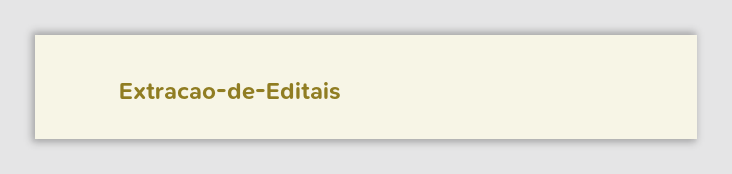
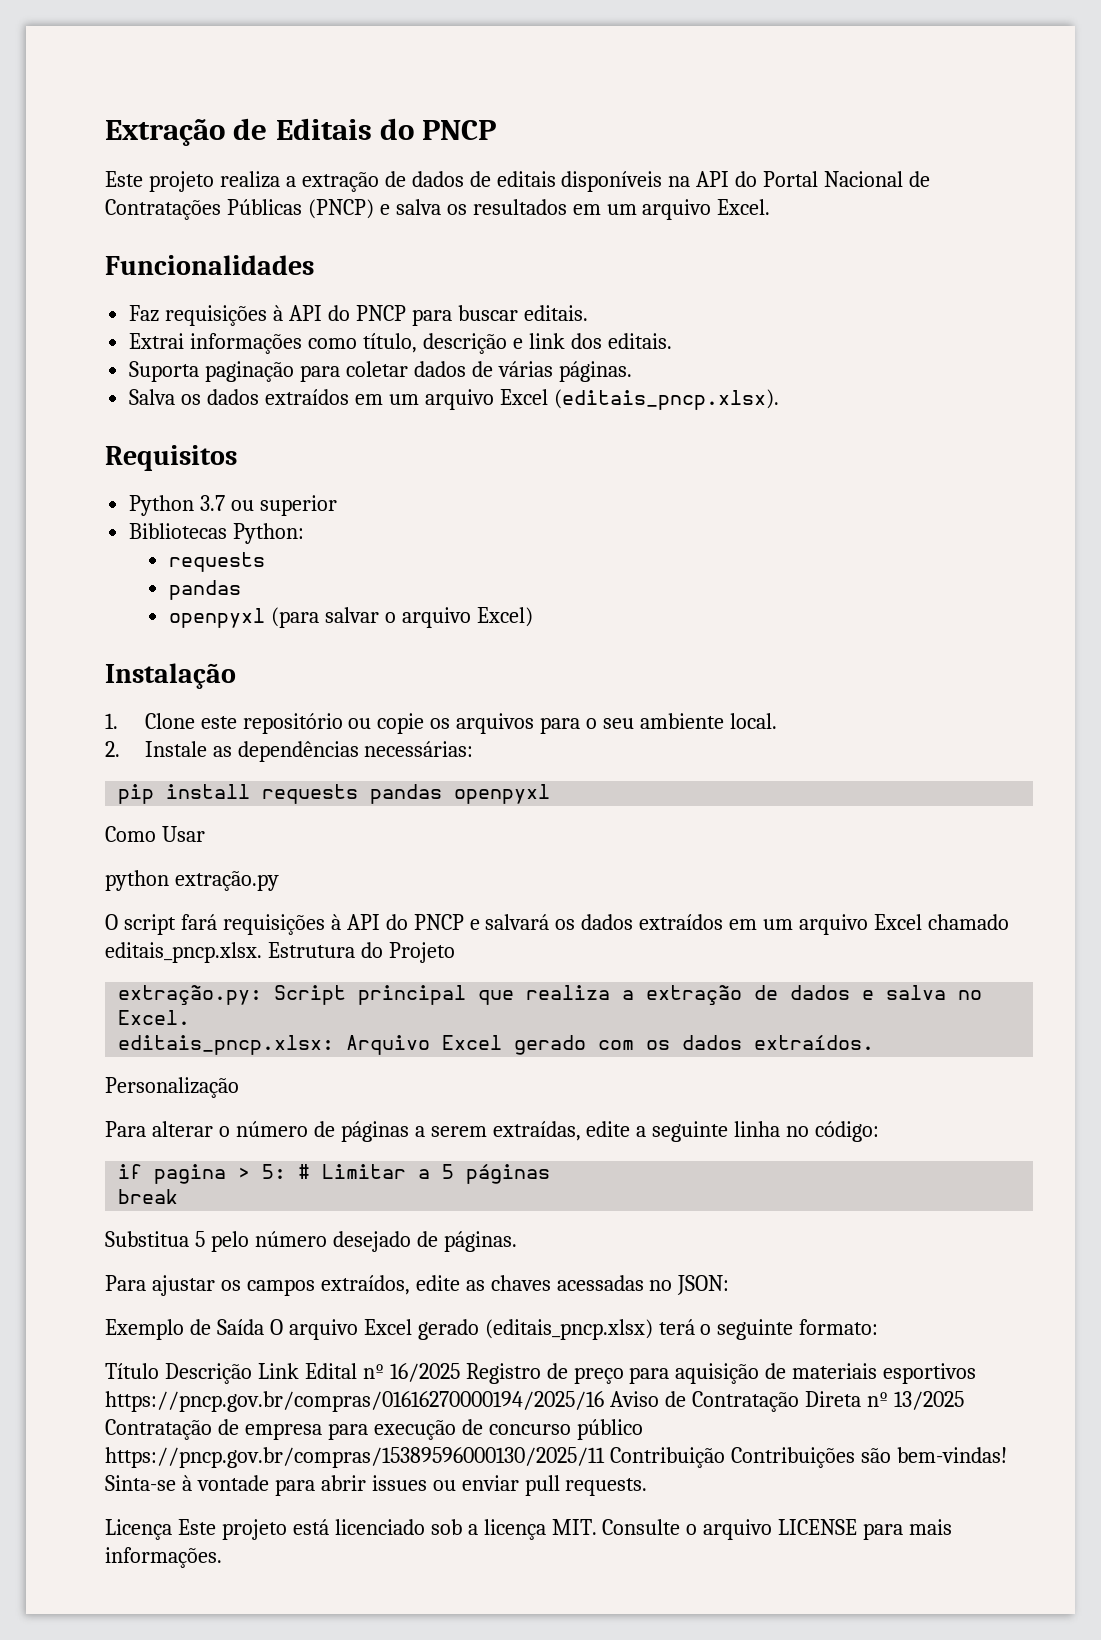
[119,82,341,100] Extracao-de-Editais -> [105,118,497,146] [105,171,931,192] [105,199,771,220] [105,255,314,275] [129,305,588,326] [129,333,672,354] [129,361,632,382] [129,389,779,410] [105,445,237,471] [129,495,338,516] [129,523,305,544] [168,552,265,572] [168,580,241,600] [168,607,533,628] [105,663,236,689] [105,713,777,734] [105,741,474,762] [118,784,551,804] [105,826,205,842] [105,870,279,891] [105,914,1009,935] [105,942,455,963] [118,985,983,1005] [118,1010,191,1025] [118,1035,875,1055] [105,1077,239,1098] [105,1121,880,1142] [118,1164,551,1184] [118,1189,179,1204] [105,1231,517,1252] [105,1275,730,1296] [105,1319,879,1340] [105,1363,977,1384] [105,1391,964,1412] [105,1419,643,1440] [105,1447,1007,1468] [105,1475,648,1496] [105,1519,953,1540] [105,1547,222,1568] Extração de Editais do PNCP // Este projeto realiza a extração de dados de editais disponíveis na API do Portal Nacional de Contratações Públicas (PNCP) e salva os resultados em um arquivo Excel. // Funcionalidades // Faz requisições à API do PNCP para buscar editais. // Extrai informações como título, descrição e link dos editais. // Suporta paginação para coletar dados de várias páginas. // Salva os dados extraídos em um arquivo Excel (editais_pncp.xlsx). // Requisitos // Python 3.7 ou superior // Bibliotecas Python: // requests // pandas // openpyxl (para salvar o arquivo Excel) // Instalação // 1. Clone este repositório ou copie os arquivos para o seu ambiente local. // 2. Instale as dependências necessárias: // pip install requests pandas openpyxl // Como Usar // python extração.py // O script fará requisições à API do PNCP e salvará os dados extraídos em um arquivo Excel chamado editais_pncp.xlsx. Estrutura do Projeto // extração.py: Script principal que realiza a extração de dados e salva no Excel. // editais_pncp.xlsx: Arquivo Excel gerado com os dados extraídos. // Personalização // Para alterar o número de páginas a serem extraídas, edite a seguinte linha no código: // if pagina > 5: # Limitar a 5 páginas // break // Substitua 5 pelo número desejado de páginas. // Para ajustar os campos extraídos, edite as chaves acessadas no JSON: // Exemplo de Saída O arquivo Excel gerado (editais_pncp.xlsx) terá o seguinte formato: // Título Descrição Link Edital nº 16/2025 Registro de preço para aquisição de materiais esportivos https://pncp.gov.br/compras/01616270000194/2025/16 Aviso de Contratação Direta nº 13/2025 Contratação de empresa para execução de concurso público https://pncp.gov.br/compras/15389596000130/2025/11 Contribuição Contribuições são bem-vindas! Sinta-se à vontade para abrir issues ou enviar pull requests. // Licença Este projeto está licenciado sob a licença MIT. Consulte o arquivo LICENSE para mais informações.

